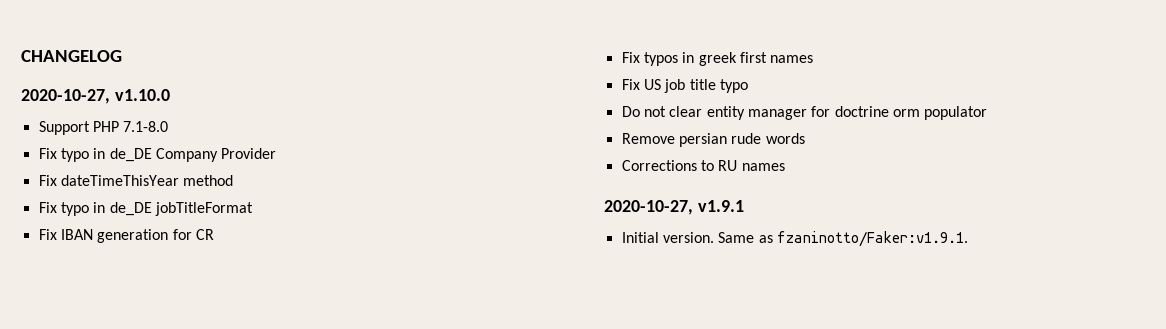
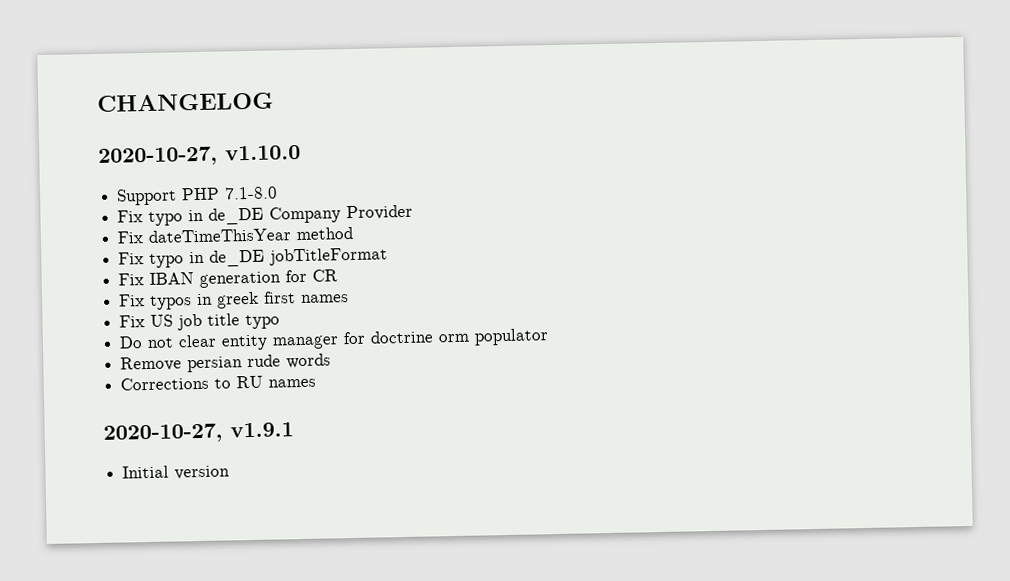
[662,231,968,247] version. Same as fzaninotto/Faker:v1.9.1. -> [174,465,231,480] version

